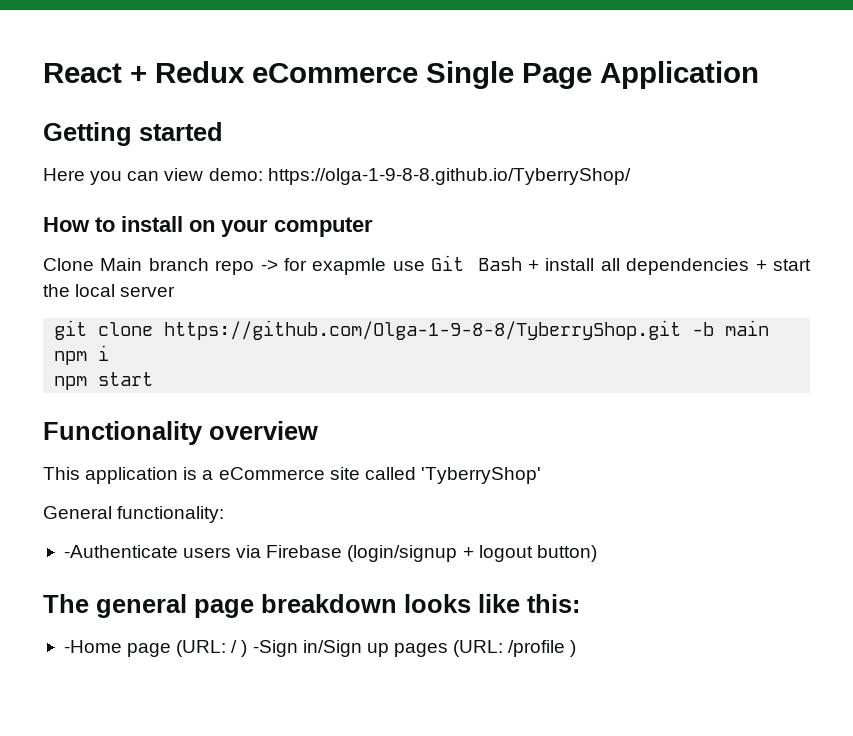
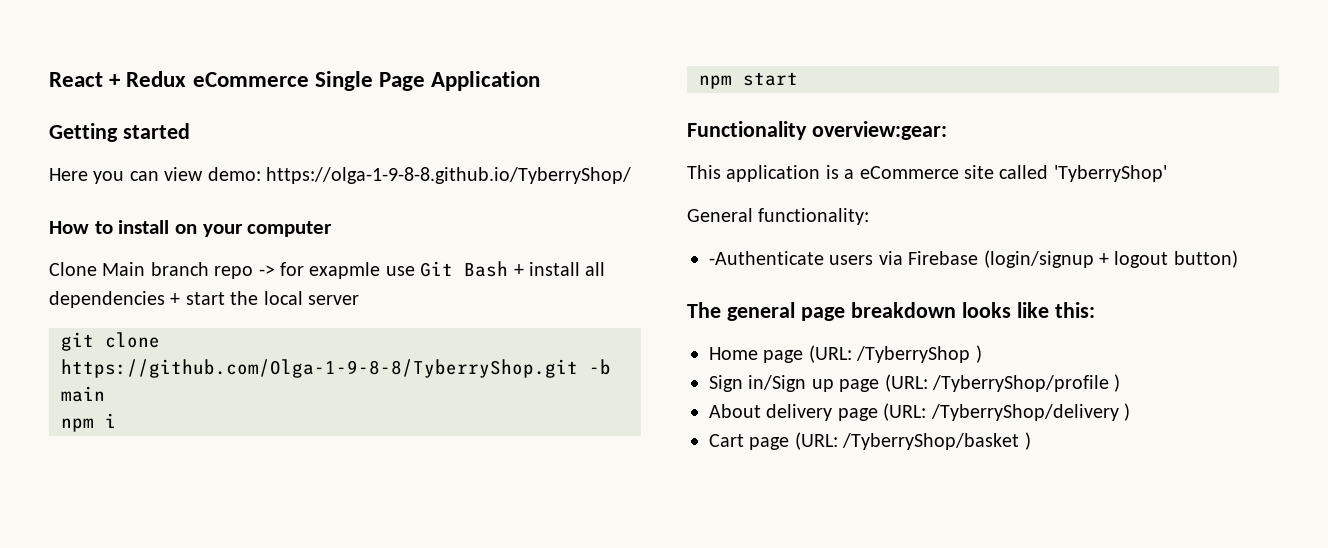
[209,421,318,440] overview -> [811,121,947,140] overview:gear:
[63,640,298,657] -Home page (URL: / ) -Sign -> [709,345,982,363] [709,375,743,392] Home page (URL: /TyberryShop ) // Sign
[393,640,566,657] pages (URL: /profile -> [839,374,1121,392] [709,403,1130,421] [709,432,1020,450] page (URL: /TyberryShop/profile ) // About delivery page (URL: /TyberryShop/delivery ) // Cart page (URL: /TyberryShop/basket

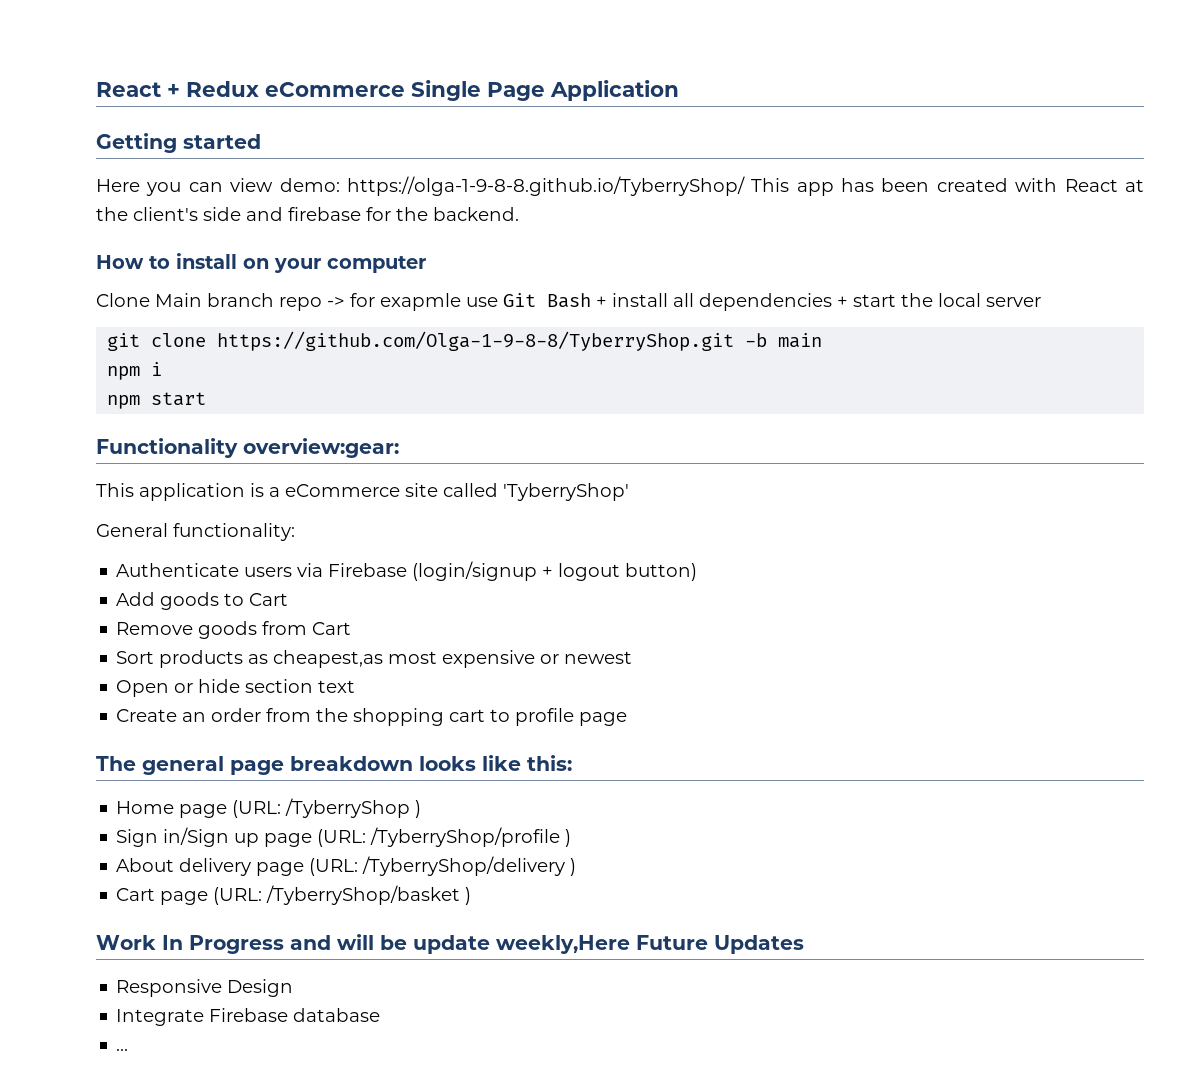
(631, 175) none -> [751,178,1144,196] [96,207,519,221] This app has been created with React at the client's side and firebase for the backend.
[709,251,824,265] -Authenticate -> [116,563,240,577] Authenticate
(1238, 259) none -> [116,592,289,610] [116,621,352,639] [116,650,633,668] [116,679,356,697] [116,708,628,726] // Add goods to Cart // Remove goods from Cart // Sort products as cheapest,as most expensive or newest // Open or hide section text // Сreate an order from the shopping cart to profile page
(1031, 441) none -> [96,934,804,954] [116,979,294,997] [116,1008,381,1026] [116,1048,129,1051] // Work In Progress and will be update weekly,Here Future Updates // Responsive Design // Integrate Firebase database // ...

